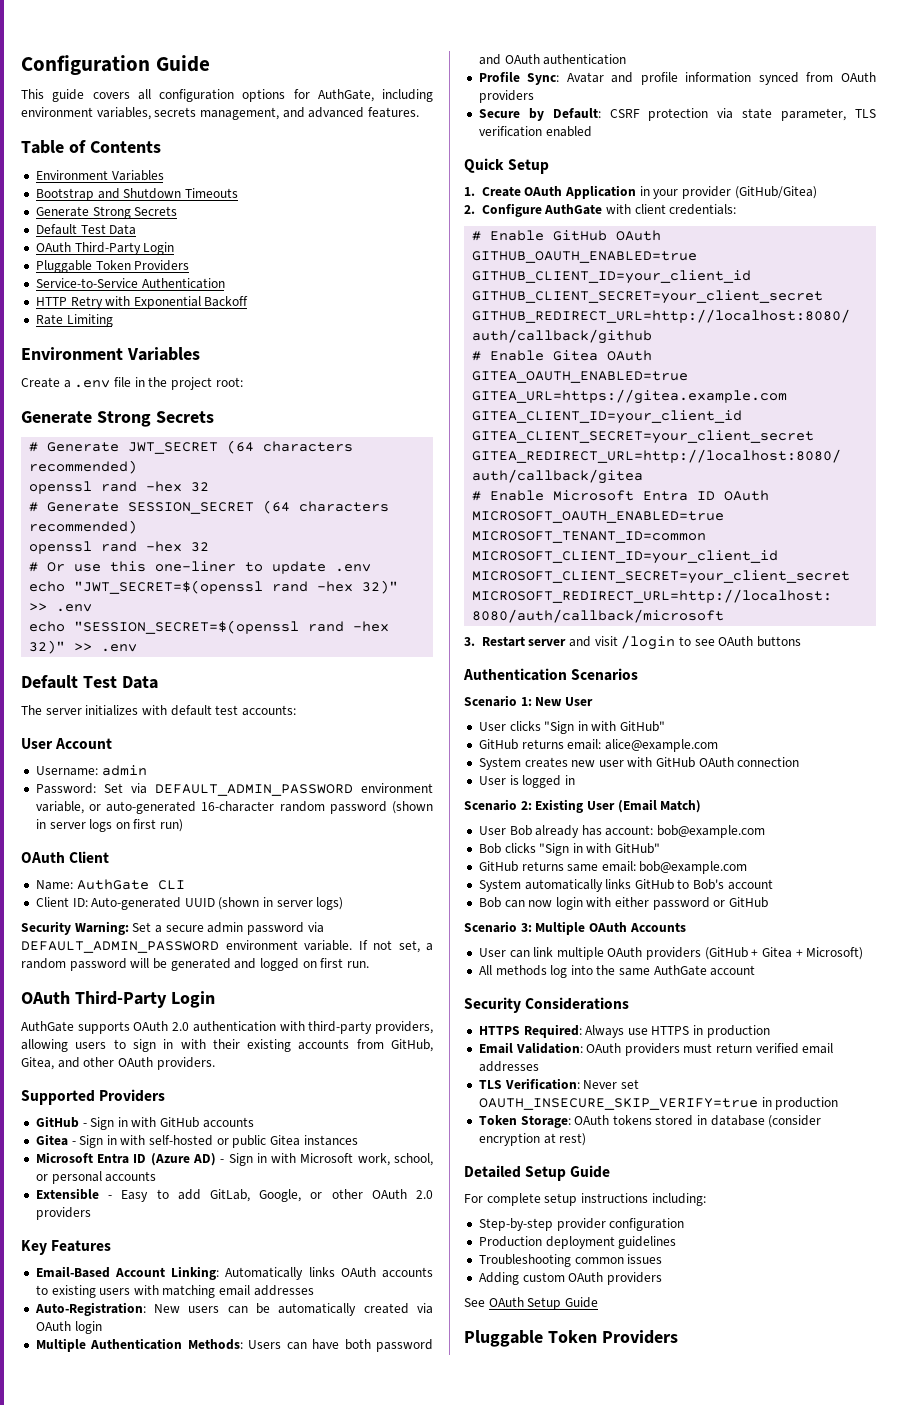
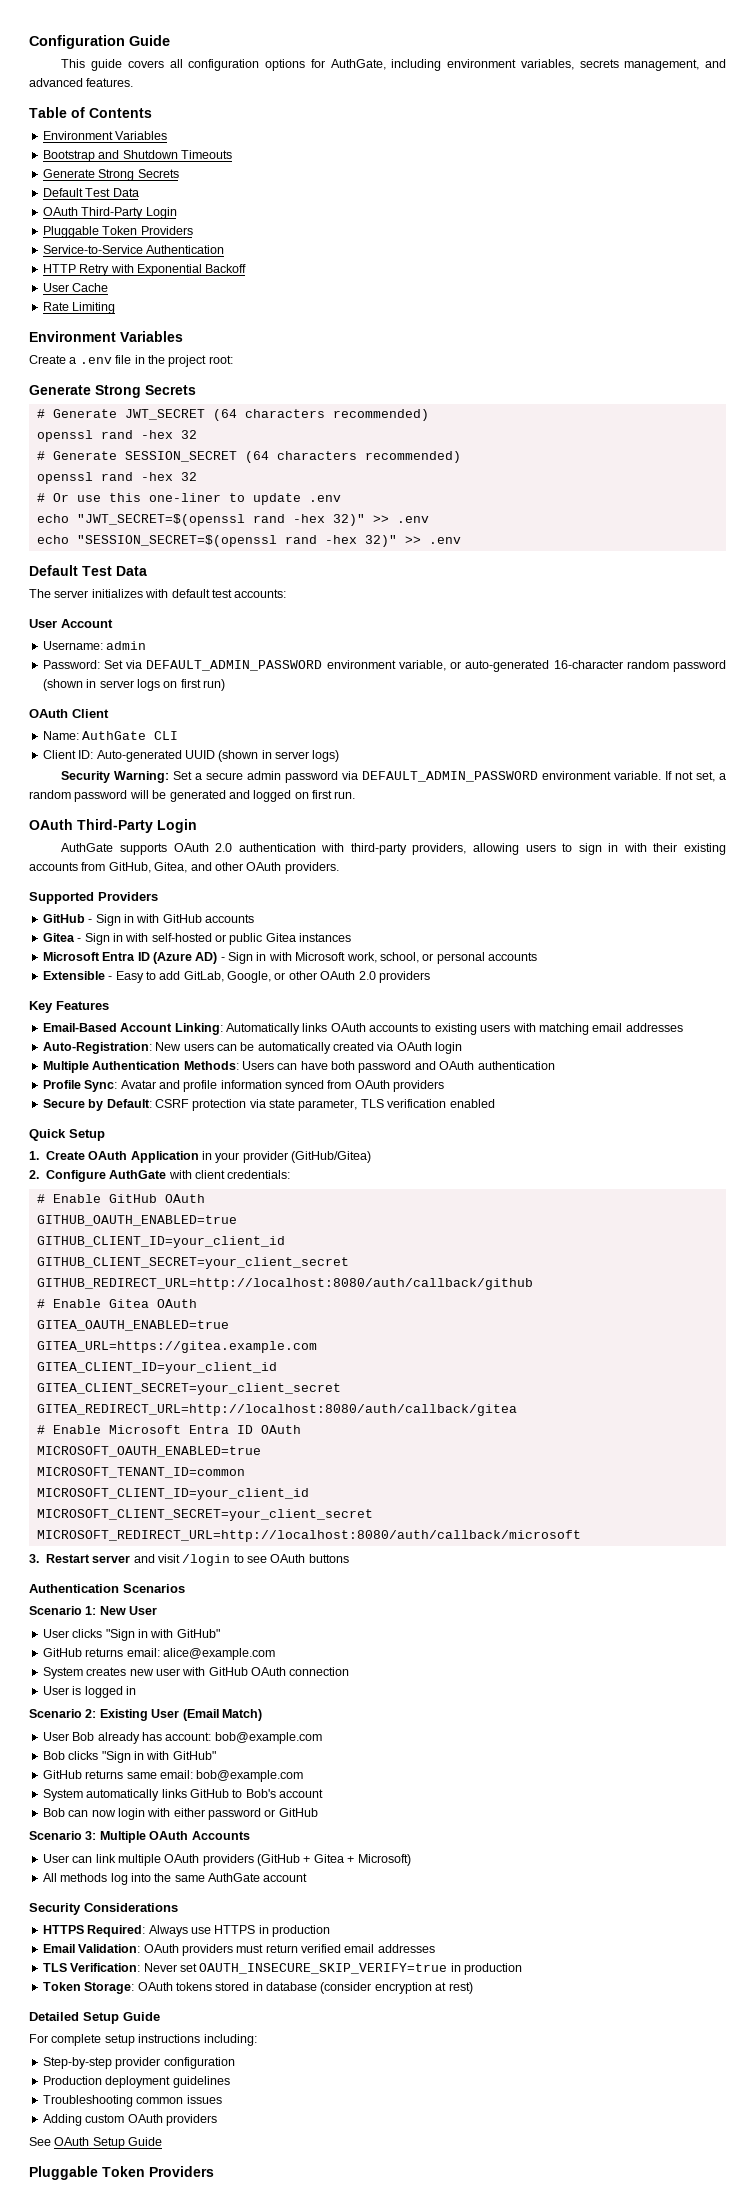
(249, 301) none -> [42,283,109,292] // User Cache

